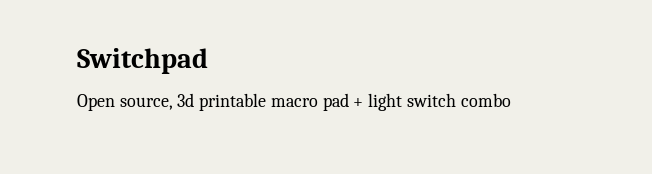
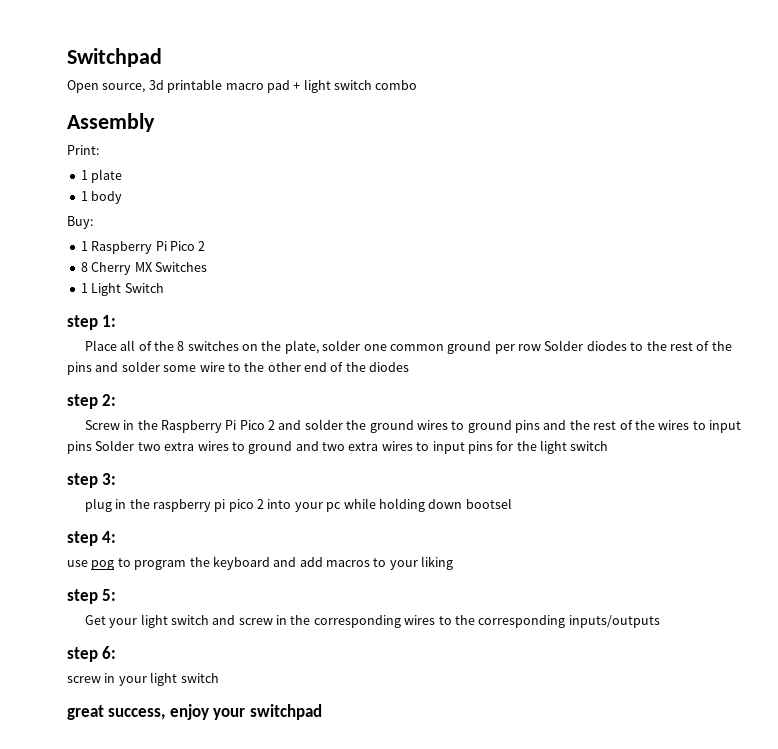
(511, 100) none -> [67,113,155,132] [67,145,99,155] [80,169,123,183] [80,191,123,204] [67,216,93,229] [80,241,206,254] [80,262,207,275] [80,283,164,296] [67,315,117,330] [84,340,732,354] [67,361,410,375] [67,394,117,409] [84,419,741,433] [67,440,609,454] [67,473,117,488] [84,498,512,512] [67,531,117,546] [67,556,454,570] [67,589,117,604] [84,614,660,628] [67,646,117,662] [67,672,219,686] [67,704,322,720] // Assembly // Print: // 1 plate // 1 body // Buy: // 1 Raspberry Pi Pico 2 // 8 Cherry MX Switches // 1 Light Switch // step 1: // Place all of the 8 switches on the plate, solder one common ground per row Solder diodes to the rest of the pins and solder some wire to the other end of the diodes // step 2: // Screw in the Raspberry Pi Pico 2 and solder the ground wires to ground pins and the rest of the wires to input pins Solder two extra wires to ground and two extra wires to input pins for the light switch // step 3: // plug in the raspberry pi pico 2 into your pc while holding down bootsel // step 4: // use pog to program the keyboard and add macros to your liking // step 5: // Get your light switch and screw in the corresponding wires to the corresponding inputs/outputs // step 6: // screw in your light switch // great success, enjoy your switchpad

